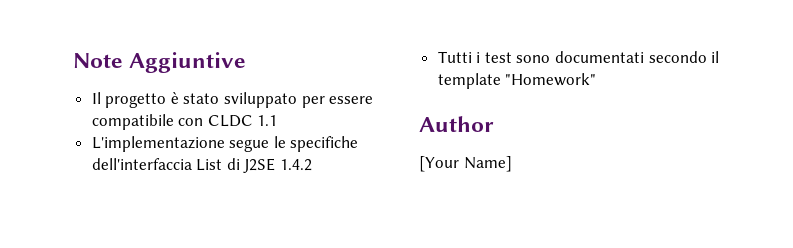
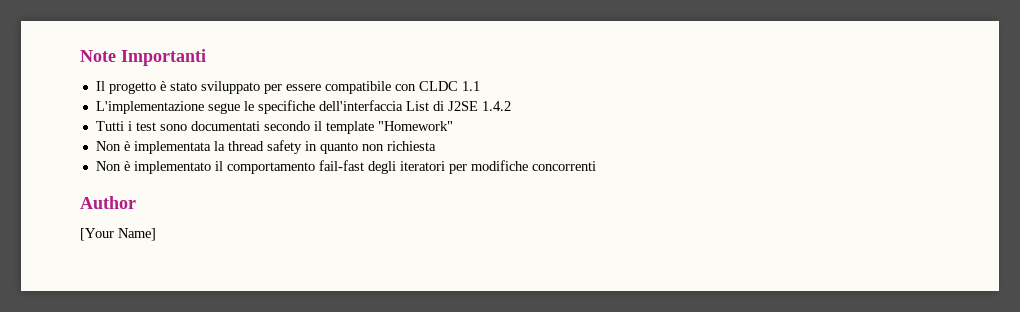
[129,52,247,73] Aggiuntive -> [121,49,206,66] Importanti
(597, 79) none -> [95,140,436,154] [95,160,596,174] // Non è implementata la thread safety in quanto non richiesta // Non è implementato il comportamento fail-fast degli iteratori per modifiche concorrenti

